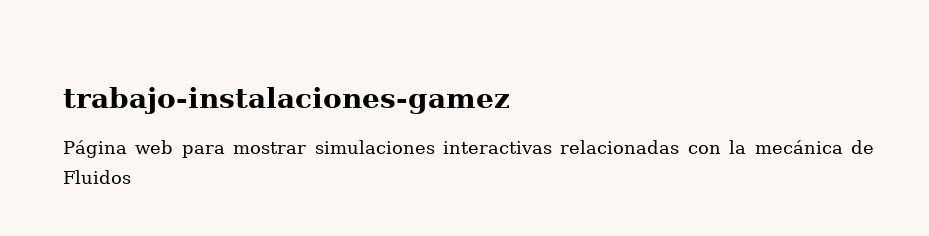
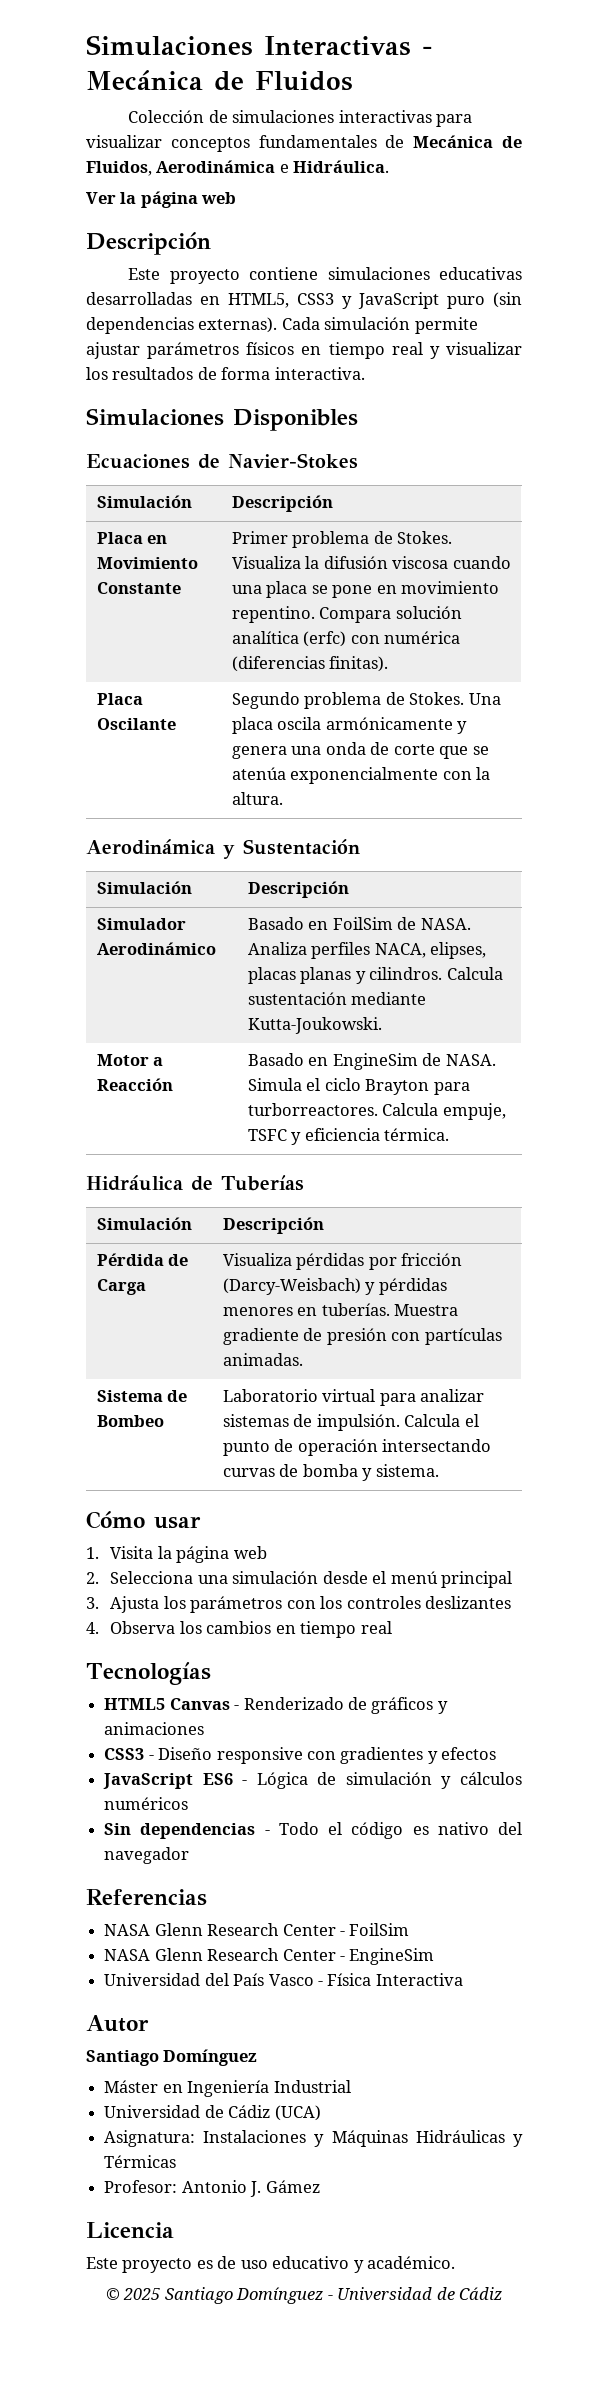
[63,87,510,114] [63,140,874,158] [63,170,131,184] trabajo-instalaciones-gamez // Página web para mostrar simulaciones interactivas relacionadas con la mecánica de Fluidos -> [86,35,433,56] [86,70,353,91] [128,110,473,127] [86,135,522,152] [86,160,390,176] [86,191,237,208] [86,232,211,255] [128,267,522,284] [86,292,522,309] [86,317,478,334] [86,342,522,359] [86,367,365,380] [86,408,358,431] [86,453,358,469] [96,495,192,508] [231,495,333,512] [96,532,168,544] [96,557,198,569] [96,582,181,594] [231,531,453,548] [231,556,511,569] [231,581,500,598] [231,606,462,623] [231,631,461,647] [231,656,389,672] [96,693,143,705] [96,718,176,730] [231,692,501,709] [231,717,468,734] [231,742,489,759] [231,767,491,784] [231,792,283,805] [86,839,360,859] [96,881,192,894] [247,881,349,898] [96,918,186,930] [96,942,216,955] [247,917,471,930] [247,942,487,959] [247,967,503,984] [247,992,427,1005] [247,1017,382,1034] [96,1054,164,1066] [96,1078,173,1091] [247,1053,496,1070] [247,1078,470,1095] [247,1103,506,1120] [247,1128,450,1145] [86,1175,304,1191] [96,1217,192,1230] [222,1217,324,1234] [96,1253,189,1266] [96,1279,146,1295] [222,1253,463,1270] [222,1278,447,1295] [222,1303,459,1316] [222,1328,502,1345] [222,1353,303,1366] [96,1390,188,1402] [96,1415,164,1427] [222,1389,485,1406] [222,1414,479,1431] [222,1439,492,1456] [222,1464,439,1481] [86,1511,201,1529] [86,1546,267,1563] [86,1571,513,1588] [86,1596,512,1613] [86,1621,392,1638] [86,1662,211,1685] [104,1697,448,1714] [104,1722,205,1735] [104,1747,497,1764] [103,1772,522,1789] [104,1797,189,1810] [104,1822,522,1839] [104,1847,190,1864] [86,1889,207,1906] [104,1923,410,1936] [104,1948,435,1965] [104,1973,463,1986] [86,2015,149,2032] [86,2049,258,2066] [104,2080,351,2097] [104,2105,321,2121] [104,2130,524,2147] [104,2155,177,2168] [104,2180,320,2197] [86,2222,174,2238] [86,2256,456,2273] [105,2287,503,2304] Simulaciones Interactivas - Mecánica de Fluidos // Colección de simulaciones interactivas para visualizar conceptos fundamentales de Mecánica de Fluidos, Aerodinámica e Hidráulica. // Ver la página web // Descripción // Este proyecto contiene simulaciones educativas desarrolladas en HTML5, CSS3 y JavaScript puro (sin dependencias externas). Cada simulación permite ajustar parámetros físicos en tiempo real y visualizar los resultados de forma interactiva. // Simulaciones Disponibles // Ecuaciones de Navier-Stokes // Simulación | Descripción // Placa en Movimiento Constante | Primer problema de Stokes. Visualiza la difusión viscosa cuando una placa se pone en movimiento repentino. Compara solución analítica (erfc) con numérica (diferencias finitas). // Placa Oscilante | Segundo problema de Stokes. Una placa oscila armónicamente y genera una onda de corte que se atenúa exponencialmente con la altura. // Aerodinámica y Sustentación // Simulación | Descripción // Simulador Aerodinámico | Basado en FoilSim de NASA. Analiza perfiles NACA, elipses, placas planas y cilindros. Calcula sustentación mediante Kutta-Joukowski. // Motor a Reacción | Basado en EngineSim de NASA. Simula el ciclo Brayton para turborreactores. Calcula empuje, TSFC y eficiencia térmica. // Hidráulica de Tuberías // Simulación | Descripción // Pérdida de Carga | Visualiza pérdidas por fricción (Darcy-Weisbach) y pérdidas menores en tuberías. Muestra gradiente de presión con partículas animadas. // Sistema de Bombeo | Laboratorio virtual para analizar sistemas de impulsión. Calcula el punto de operación intersectando curvas de bomba y sistema. // Cómo usar // 1. Visita la página web // 2. Selecciona una simulación desde el menú principal // 3. Ajusta los parámetros con los controles deslizantes // 4. Observa los cambios en tiempo real // Tecnologías // HTML5 Canvas - Renderizado de gráficos y animaciones // CSS3 - Diseño responsive con gradientes y efectos // JavaScript ES6 - Lógica de simulación y cálculos numéricos // Sin dependencias - Todo el código es nativo del navegador // Referencias // NASA Glenn Research Center - FoilSim // NASA Glenn Research Center - EngineSim // Universidad del País Vasco - Física Interactiva // Autor // Santiago Domínguez // Máster en Ingeniería Industrial // Universidad de Cádiz (UCA) // Asignatura: Instalaciones y Máquinas Hidráulicas y Térmicas // Profesor: Antonio J. Gámez // Licencia // Este proyecto es de uso educativo y académico. // © 2025 Santiago Domínguez - Universidad de Cádiz

